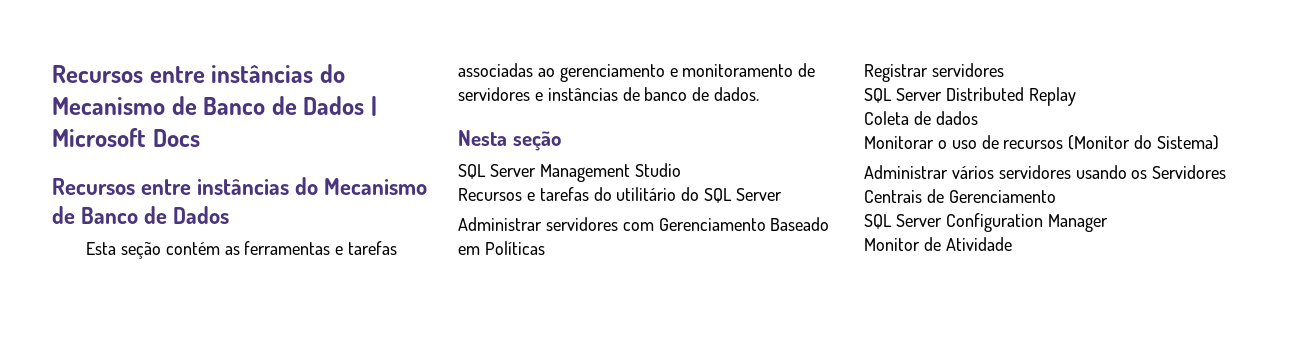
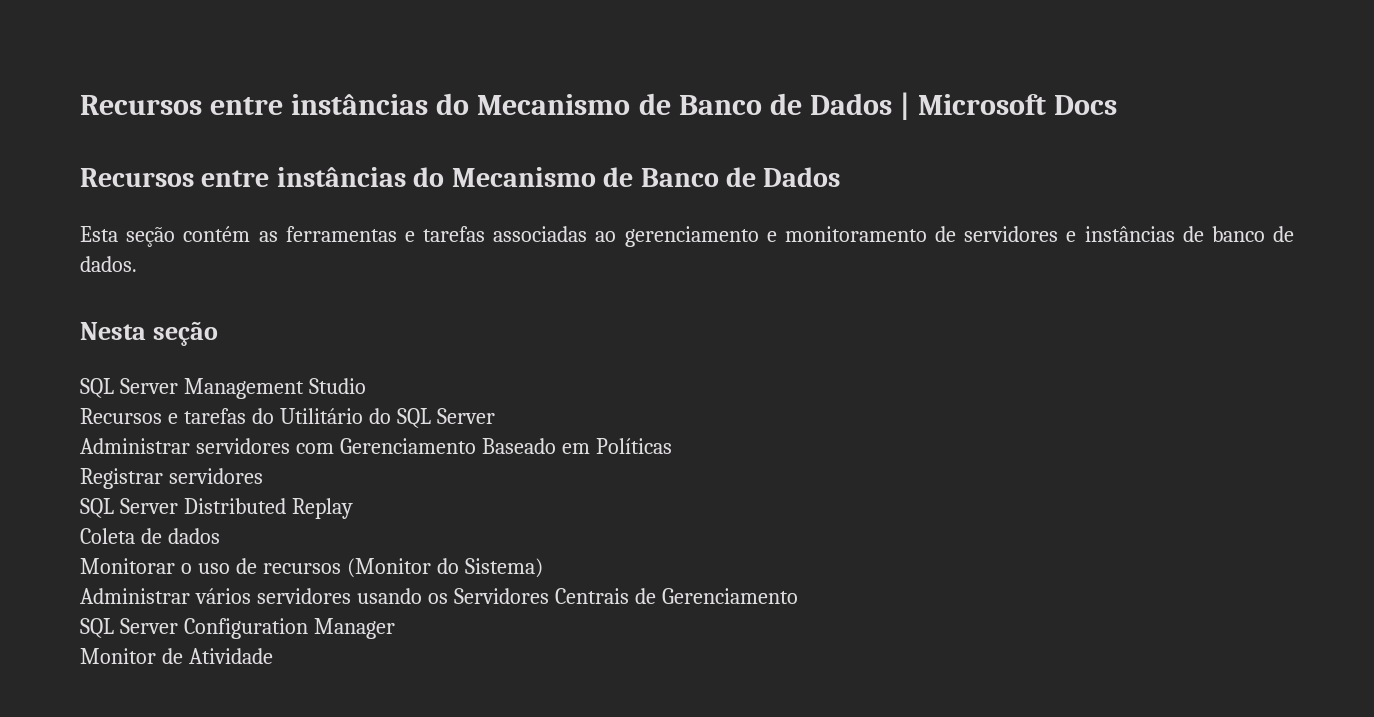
[616,187,677,201] utilitário -> [279,408,363,424] Utilitário

